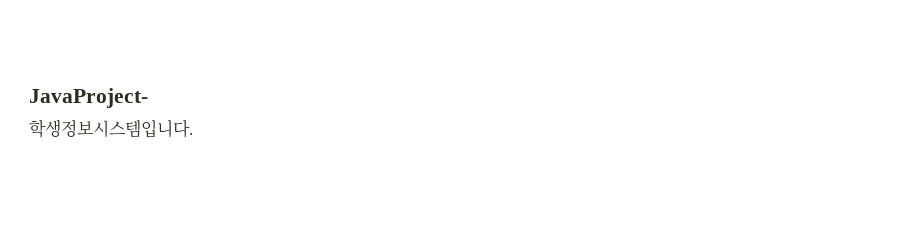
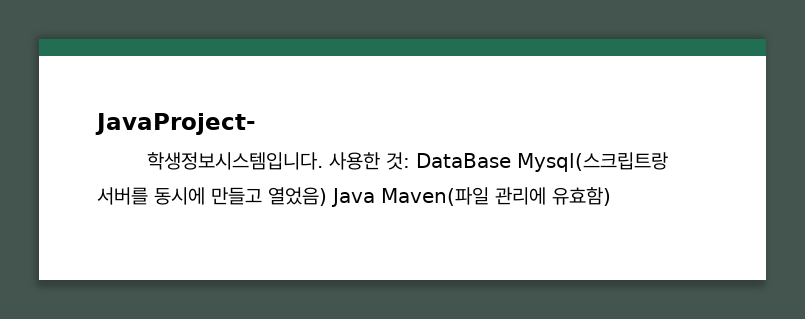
(193, 128) none -> [328,152,668,172] [97,187,611,207] 사용한 것: DataBase Mysql(스크립트랑 서버를 동시에 만들고 열었음) Java Maven(파일 관리에 유효함)

